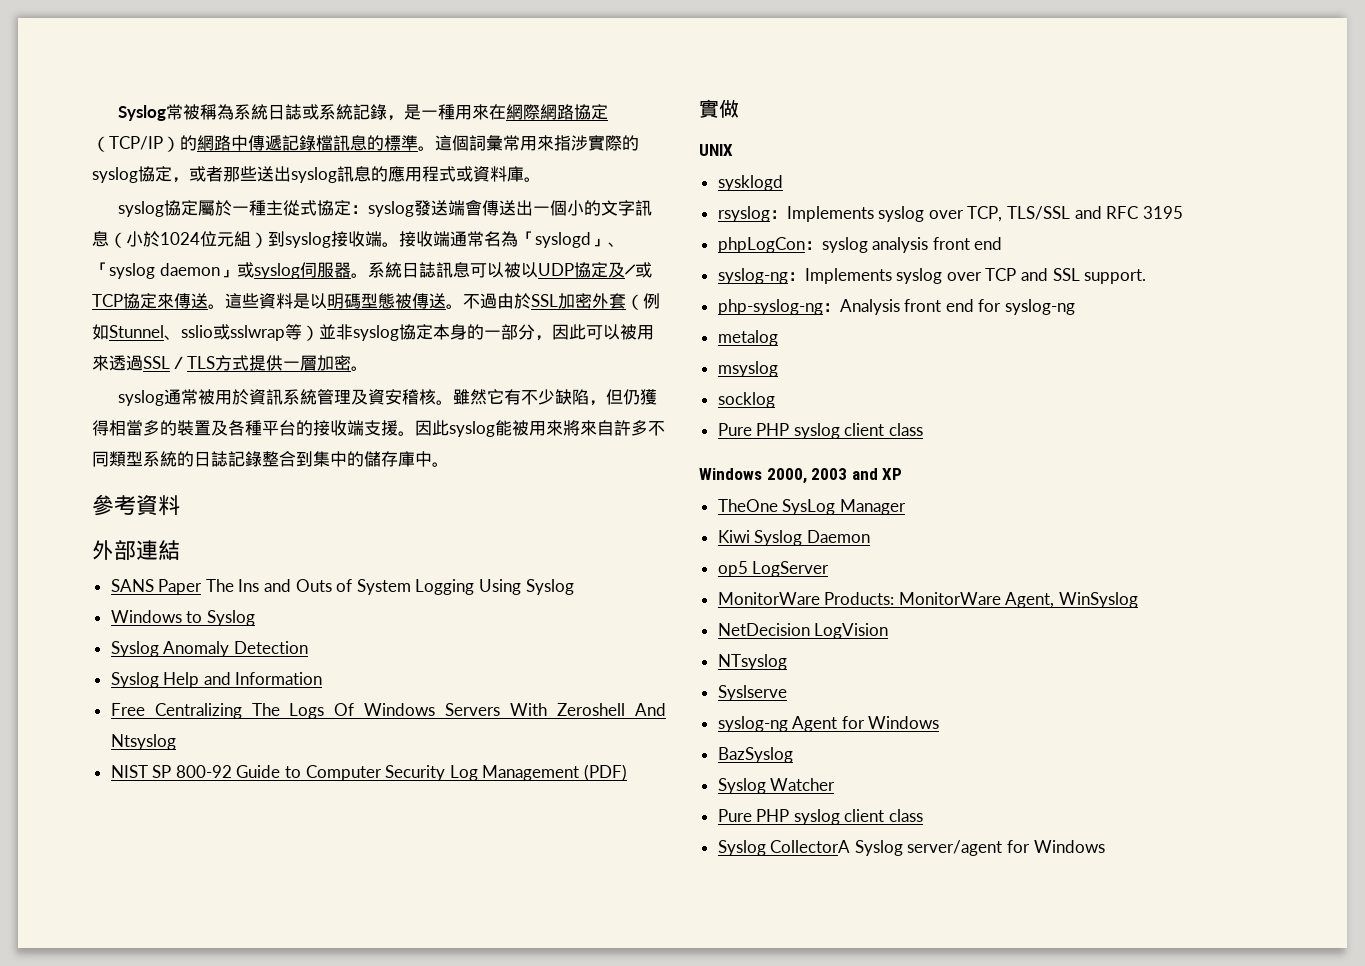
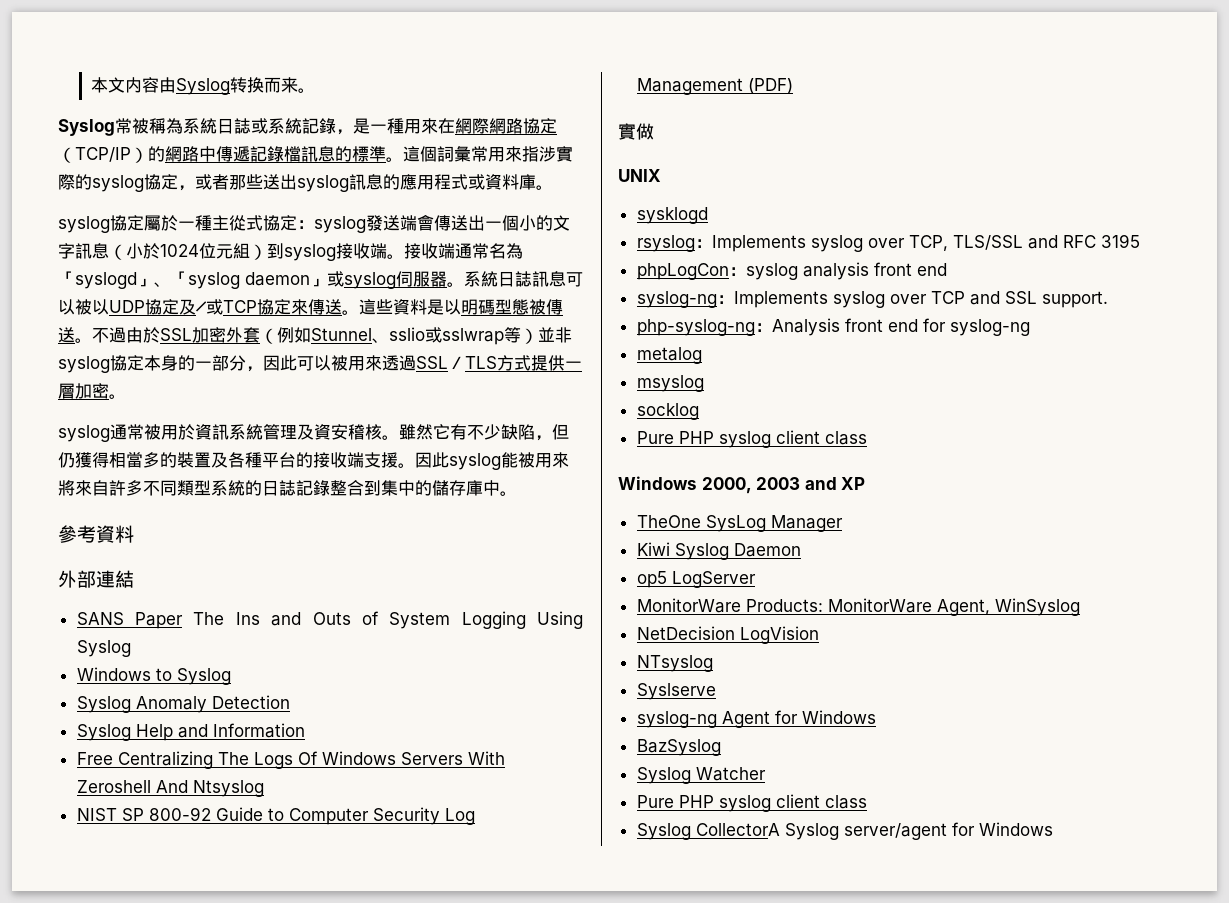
(117, 113) none -> [91,77,316,95] 本文内容由Syslog转换而来。 //

